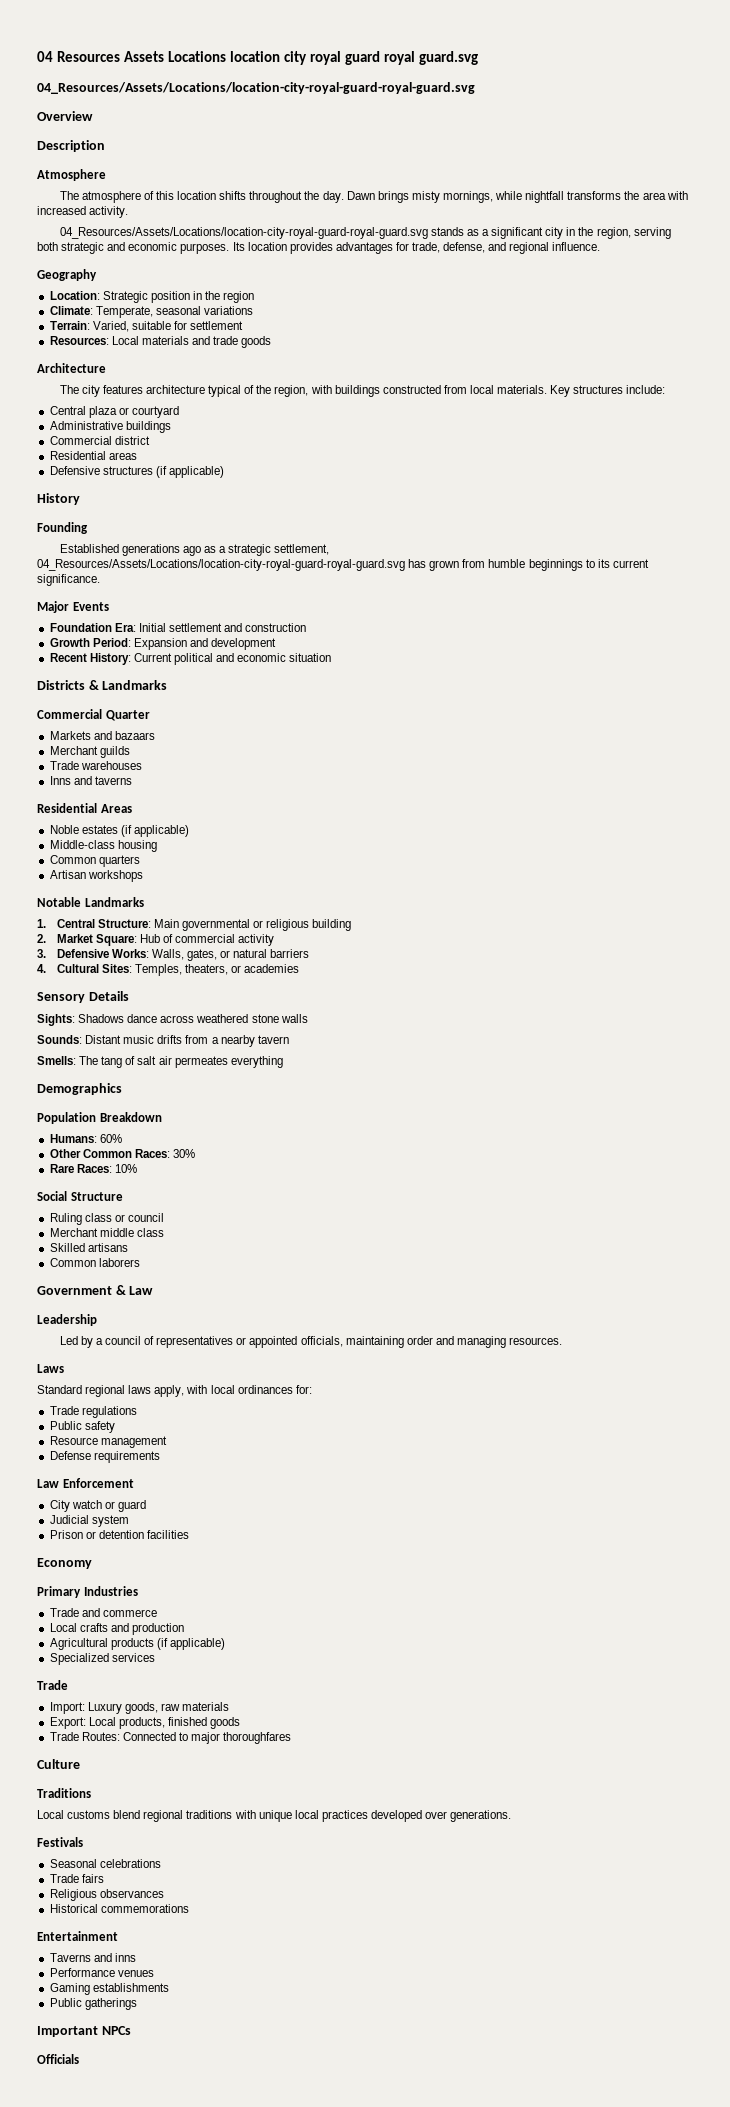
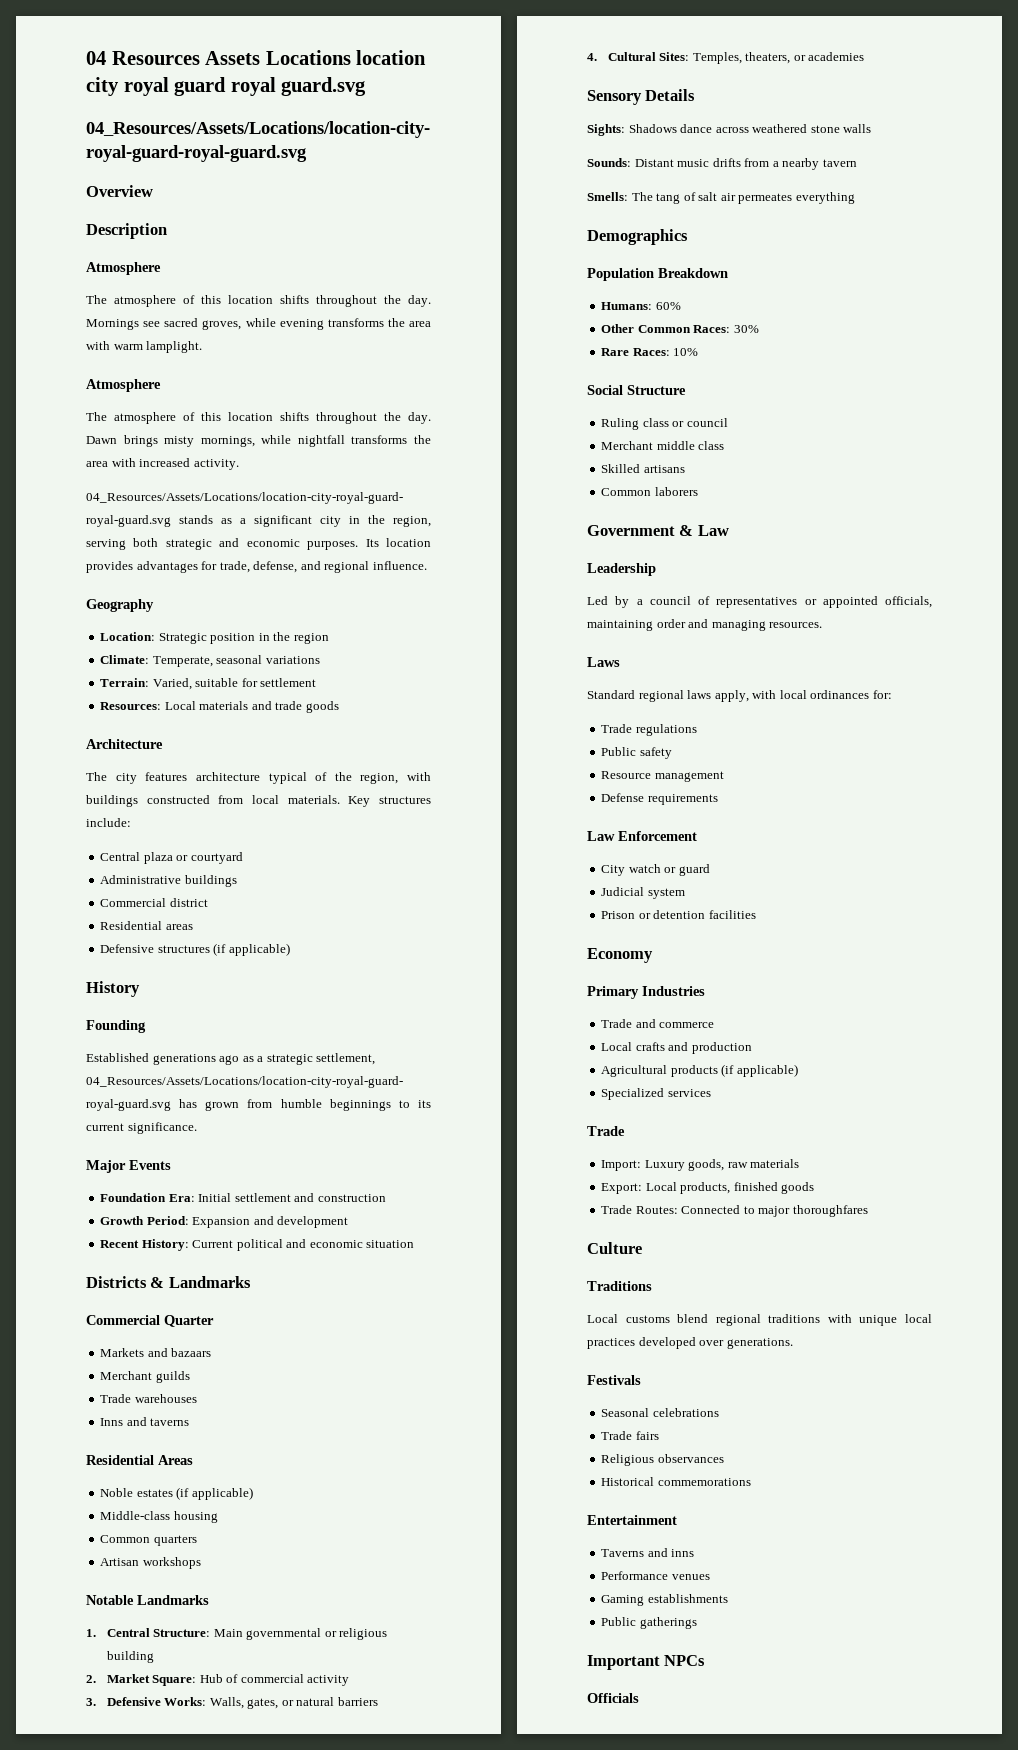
(106, 175) none -> [86,295,431,307] [86,318,431,330] [86,341,203,353] [86,379,161,392] // The atmosphere of this location shifts throughout the day. Mornings see sacred groves, while evening transforms the area with warm lamplight. // Atmosphere

